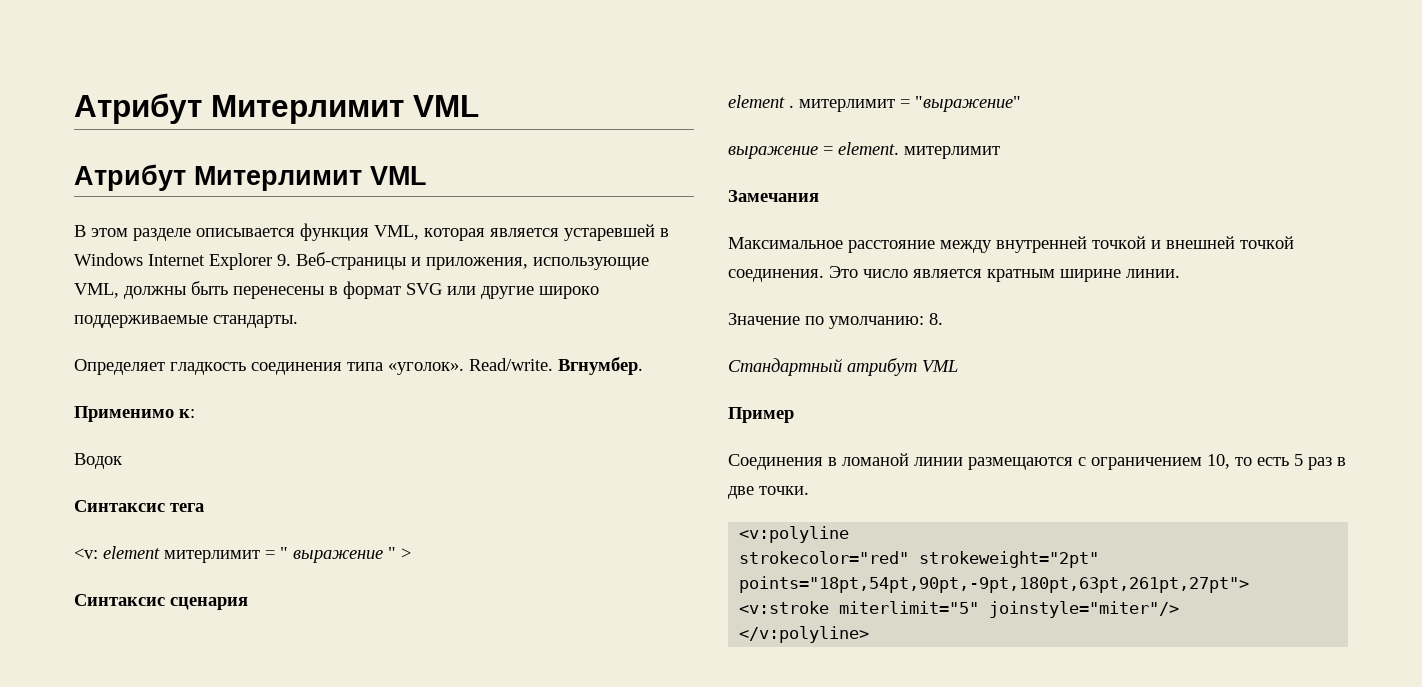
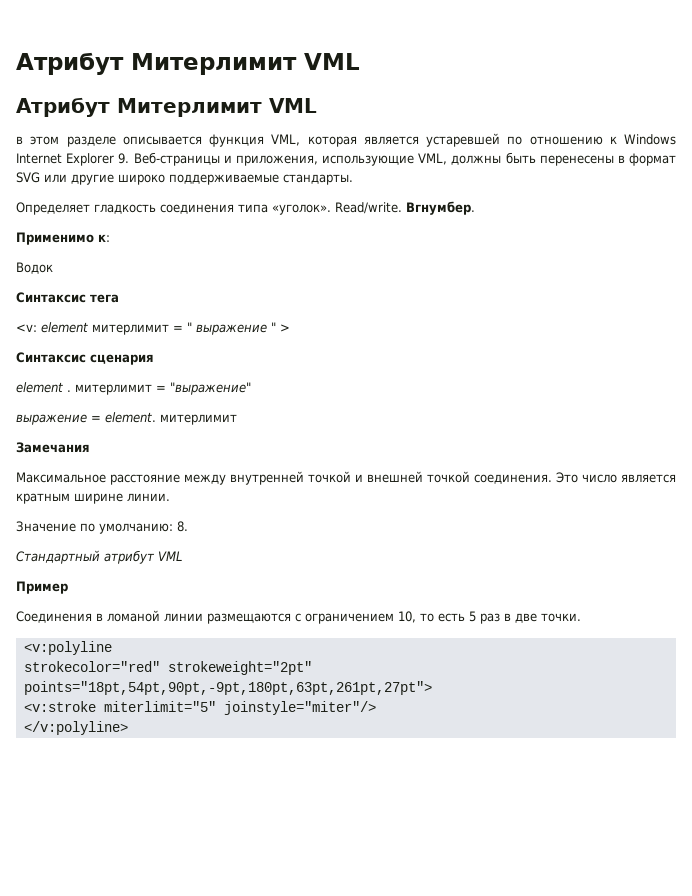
[74,225,86,237] В -> [16,136,23,144] в
[660,228,669,237] в -> [507,136,617,145] по отношению к

